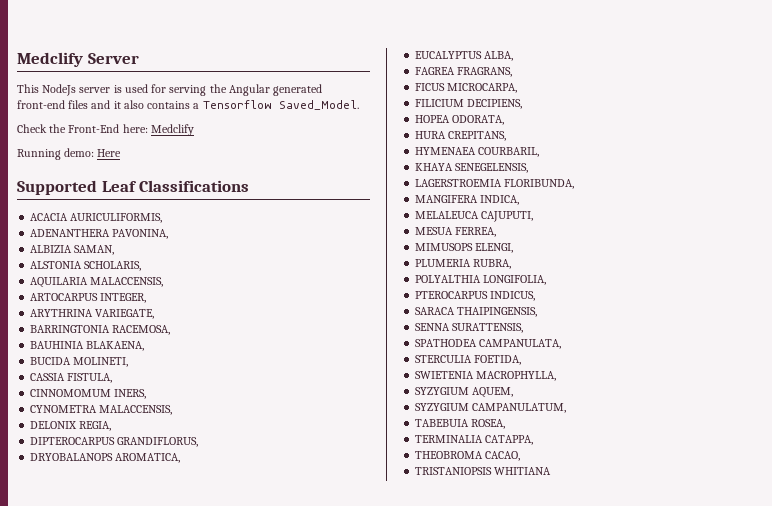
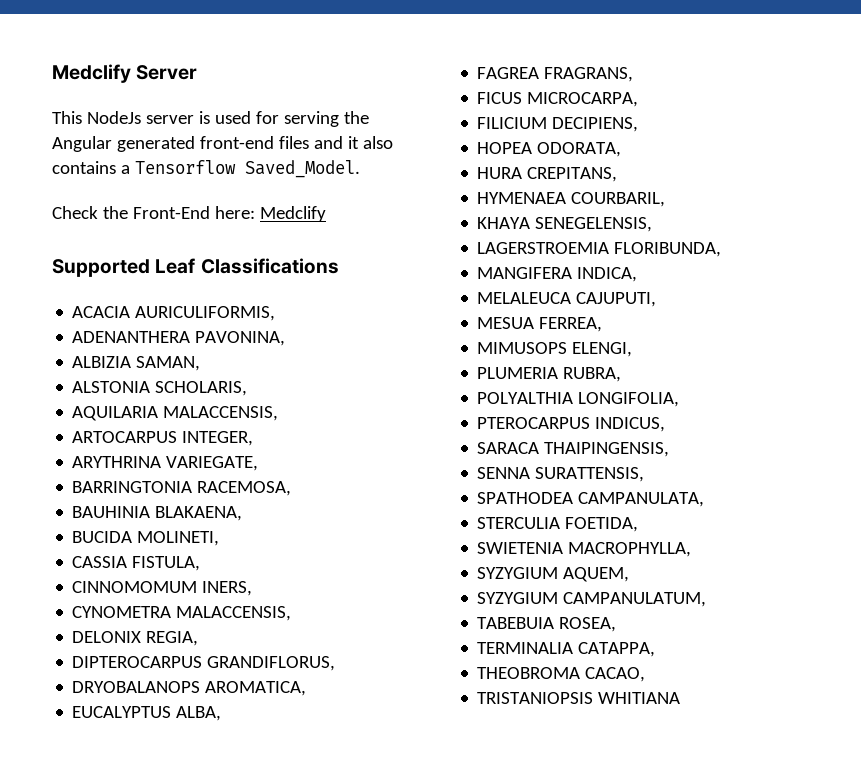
[17,148,122,160] // Running demo: Here -> (326, 214) none

